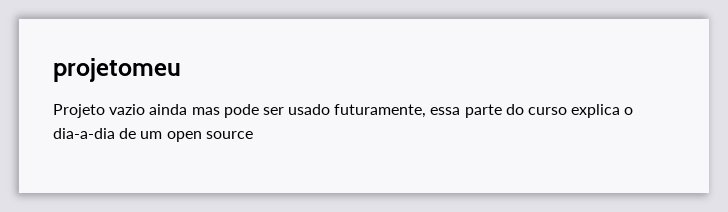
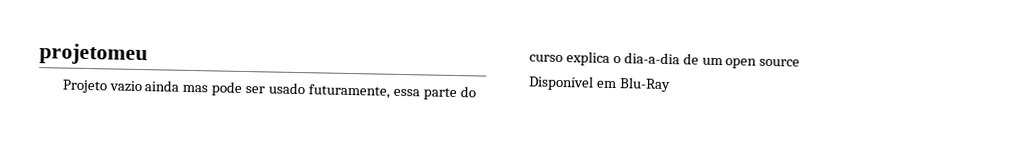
(253, 135) none -> [528,75,671,93] // Disponível em Blu-Ray

